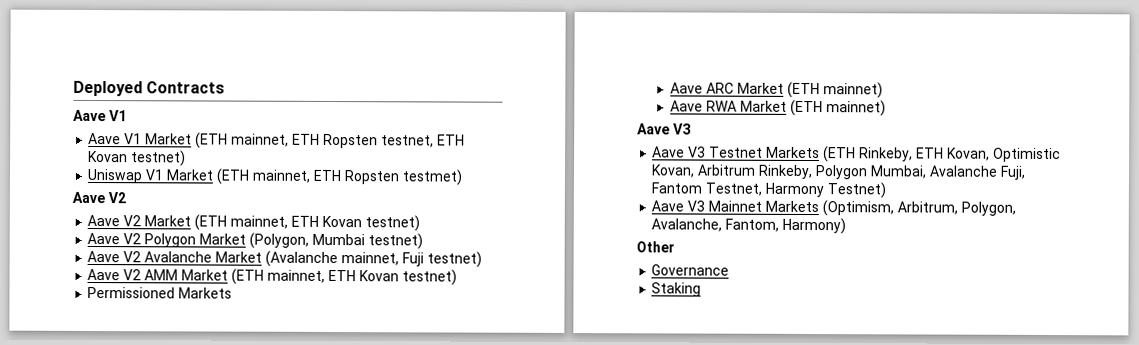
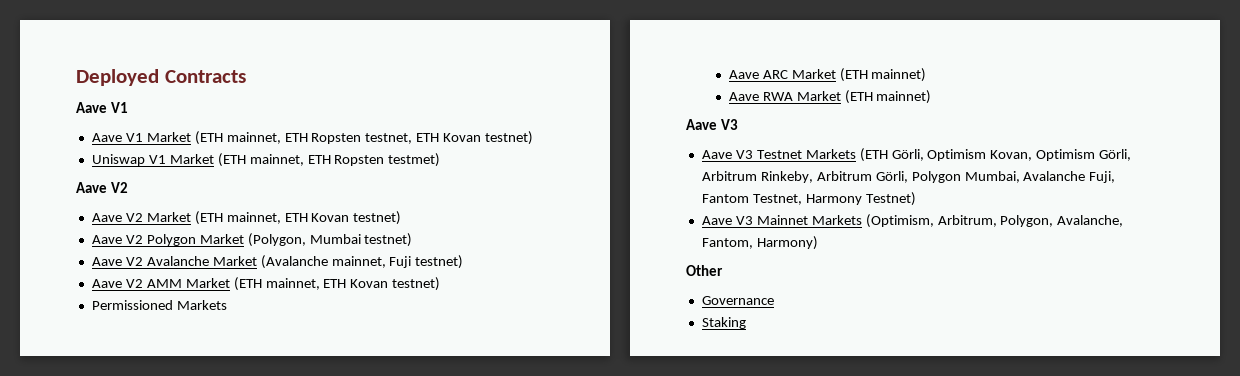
[859,147,1062,163] [651,164,814,180] Rinkeby, ETH Kovan, Optimistic Kovan, Arbitrum Rinkeby, -> [891,149,1132,161] [701,171,908,183] Görli, Optimism Kovan, Optimism Görli, Arbitrum Rinkeby, Arbitrum Görli,

